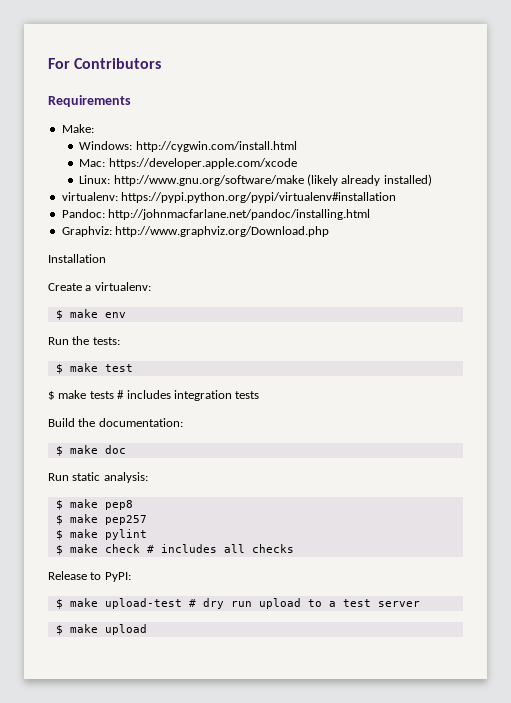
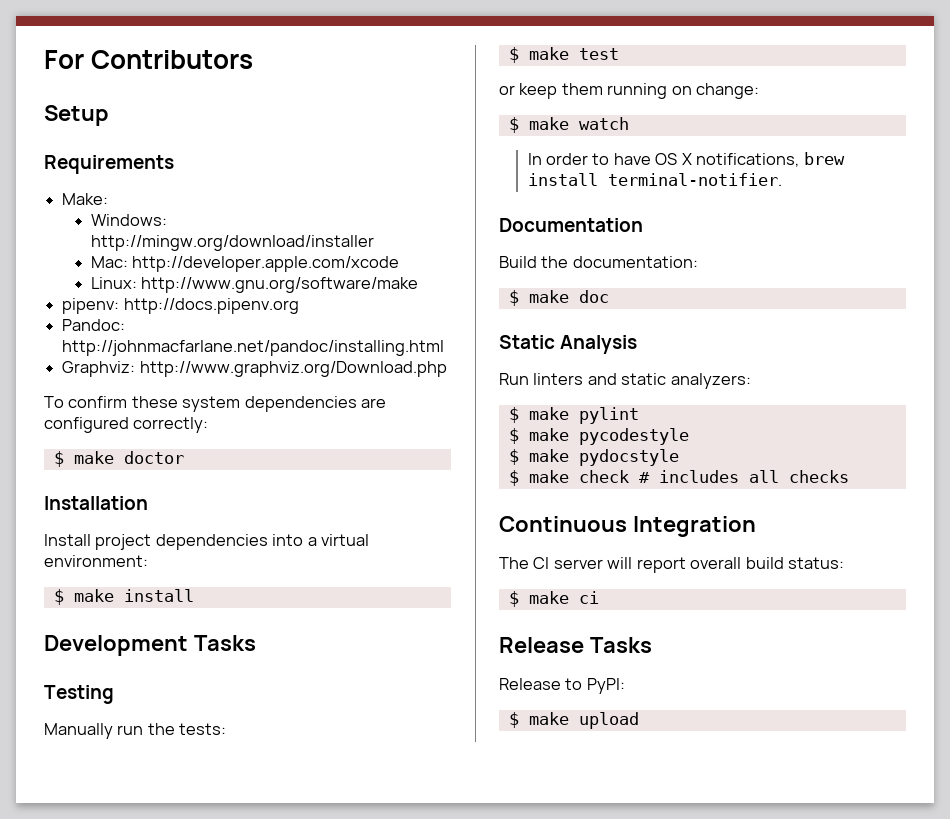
(162, 63) none -> [44,105,109,126] // Setup
[135,141,297,152] http://cygwin.com/install.html -> [90,235,374,251] http://mingw.org/download/installer
[108,158,297,169] https://developer.apple.com/xcode -> [132,256,400,272] http://developer.apple.com/xcode
[307,174,432,186] [61,192,397,203] (likely already installed) // virtualenv: https://pypi.python.org/pypi/virtualenv#installation -> [62,298,299,314] // pipenv: http://docs.pipenv.org
[48,254,106,263] [48,282,151,291] [55,309,126,320] [48,337,69,345] Installation // Create a virtualenv: // $ make env // Run -> [44,396,387,412] [44,417,209,433] [53,451,184,467] [44,496,148,510] [44,534,370,550] [44,555,148,567] [53,589,194,605] [44,635,256,656] [44,685,114,704] [44,723,144,739] To confirm these system dependencies are configured correctly: // $ make doctor // Installation // Install project dependencies into a virtual environment: // $ make install // Development Tasks // Testing // Manually run
[48,390,260,401] $ make tests # includes integration tests -> [499,83,760,99] [508,117,629,133] [527,152,845,167] [527,173,782,186] [499,218,643,232] or keep them running on change: // $ make watch // In order to have OS X notifications, brew install terminal-notifier. // Documentation
[48,472,148,483] [55,499,133,510] [55,514,147,525] [55,529,147,540] // Run static analysis: // $ make pep8 // $ make pep257 // $ make pylint -> [499,335,638,354] [499,373,751,389] [508,407,639,424] [508,428,689,445] [508,449,679,466] // Static Analysis // Run linters and static analyzers: // $ make pylint // $ make pycodestyle // $ make pydocstyle
(294, 548) none -> [499,516,756,537] [499,557,845,573] [508,591,599,607] [499,637,652,653] // Continuous Integration // The CI server will report overall build status: // $ make ci // Release Tasks
[55,598,420,609] // $ make upload-test # dry run upload to a test server -> (625, 686) none

